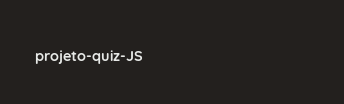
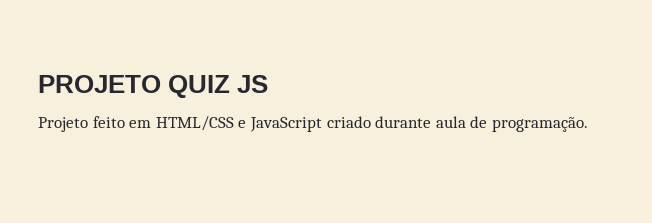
[35,50,143,64] projeto-quiz-JS -> [38,75,269,98] [38,116,588,132] PROJETO QUIZ JS // Projeto feito em HTML/CSS e JavaScript criado durante aula de programação.

